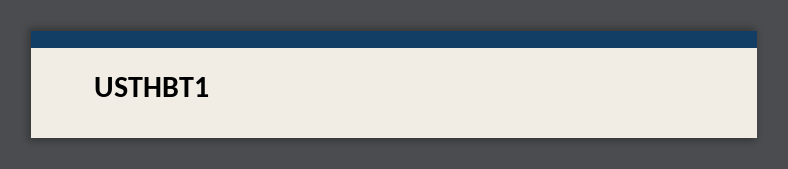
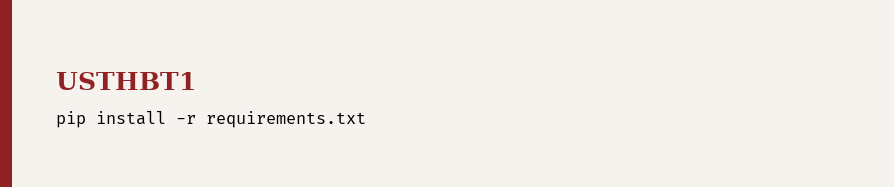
(209, 87) none -> [56,111,366,128] // pip install -r requirements.txt

